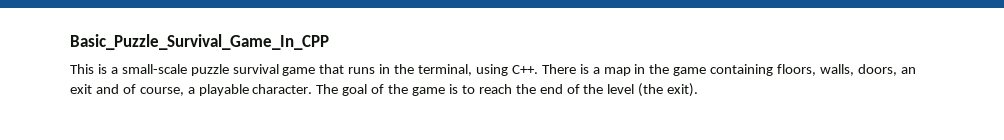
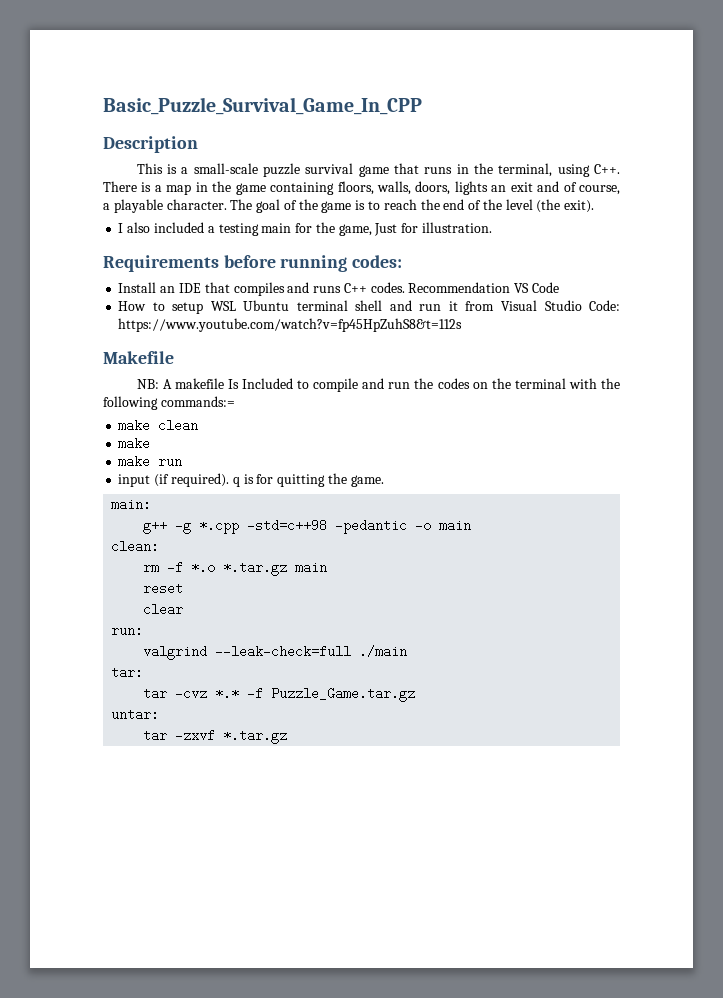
(329, 42) none -> [103,136,198,153] // Description
(897, 70) none -> [454,181,488,195] lights
(699, 90) none -> [118,222,492,236] [103,255,403,272] [118,282,559,296] [118,300,620,314] [118,318,463,332] [103,351,174,364] [136,378,620,392] [103,396,235,410] [118,419,199,432] [118,437,151,450] [118,455,183,468] [118,473,384,487] [111,498,152,511] [143,519,472,534] [111,540,160,553] [143,561,328,576] [143,582,184,595] [143,603,184,616] [111,624,144,637] [143,645,408,660] [111,666,144,679] [143,687,416,702] [111,708,160,721] [143,729,288,744] // I also included a testing main for the game, Just for illustration. // Requirements before running codes: // Install an IDE that compiles and runs C++ codes. Recommendation VS Code // How to setup WSL Ubuntu terminal shell and run it from Visual Studio Code: https://www.youtube.com/watch?v=fp45HpZuhS8&t=112s // Makefile // NB: A makefile Is Included to compile and run the codes on the terminal with the following commands:= // make clean // make // make run // input (if required). q is for quitting the game. // main: // g++ -g *.cpp -std=c++98 -pedantic -o main // clean: // rm -f *.o *.tar.gz main // reset // clear // run: // valgrind --leak-check=full ./main // tar: // tar -cvz *.* -f Puzzle_Game.tar.gz // untar: // tar -zxvf *.tar.gz

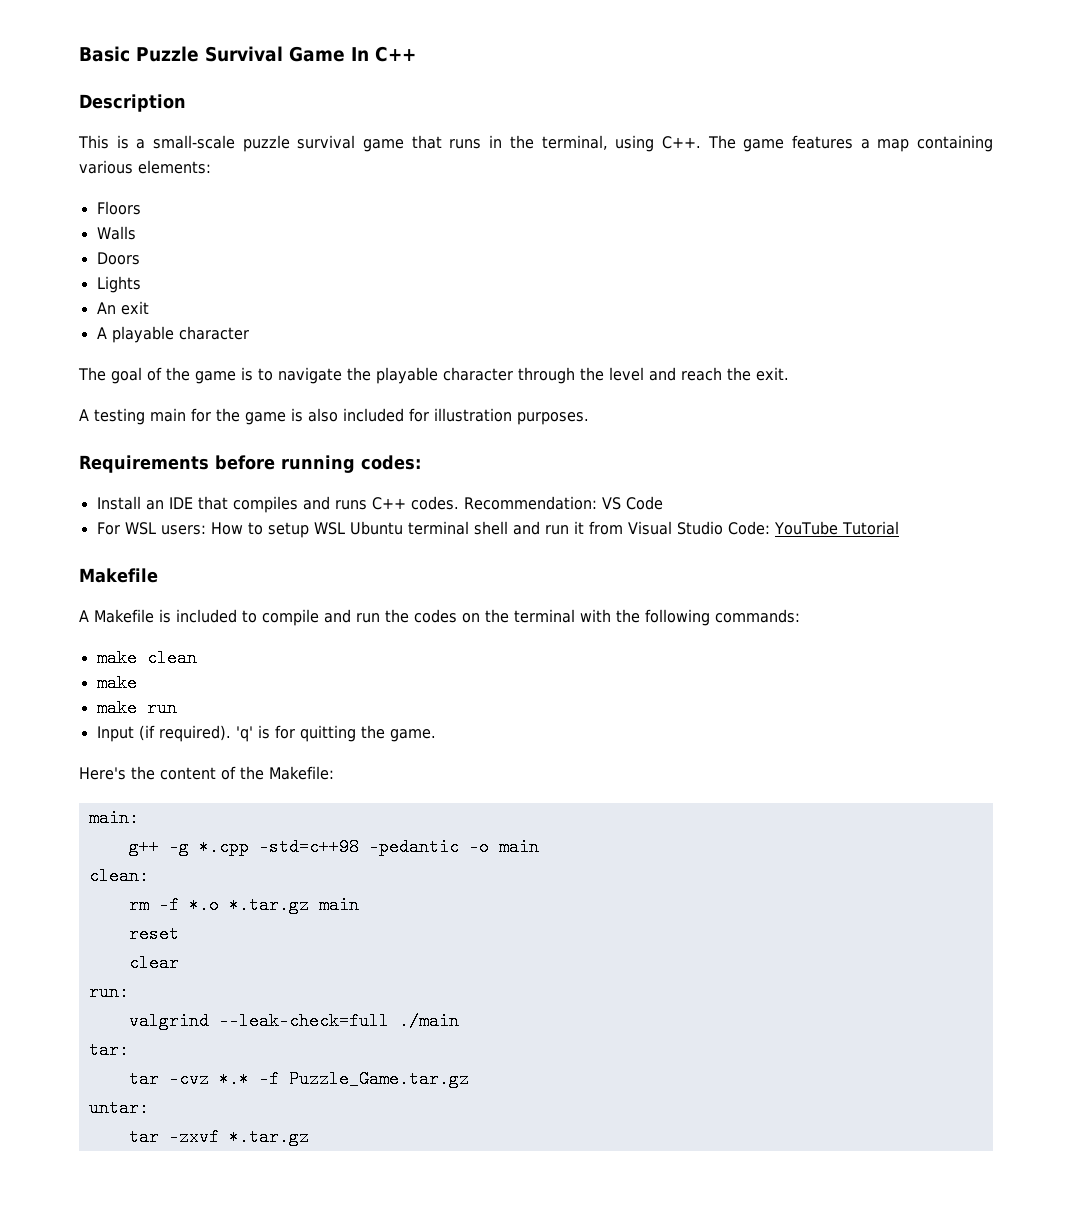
[103,97,422,115] Basic_Puzzle_Survival_Game_In_CPP -> [79,46,416,62] Basic Puzzle Survival Game In C++
[103,181,620,195] [103,199,227,213] There is a map in the game containing floors, walls, doors, lights an exit and of course, a playable character. -> [707,135,994,152] [79,160,211,174] [96,201,141,215] [96,226,136,240] [96,252,140,265] [96,276,141,293] [96,301,149,315] [96,326,249,343] The game features a map containing various elements: // Floors // Walls // Doors // Lights // An exit // A playable character //
[383,199,595,213] [118,222,492,236] reach the end of the level (the exit). // I also included a testing main for the game, Just for illustration. -> [278,367,789,384] [79,408,589,425] navigate the playable character through the level and reach the exit. // A testing main for the game is also included for illustration purposes.
[408,282,511,293] Recommendation -> [463,496,597,510] Recommendation:
(559, 287) none -> [96,522,206,535] For WSL users:
[118,318,463,332] https://www.youtube.com/watch?v=fp45HpZuhS8&t=112s -> [773,521,899,535] YouTube Tutorial
[136,378,294,389] NB: A makefile Is Included -> [79,609,237,623] A Makefile is included
[160,396,235,407] commands:= -> [715,609,800,623] commands:
[118,474,151,487] input -> [96,726,134,742] Input
[232,477,240,487] q -> [235,726,253,742] 'q'
(384, 481) none -> [79,766,334,780] // Here's the content of the Makefile:

